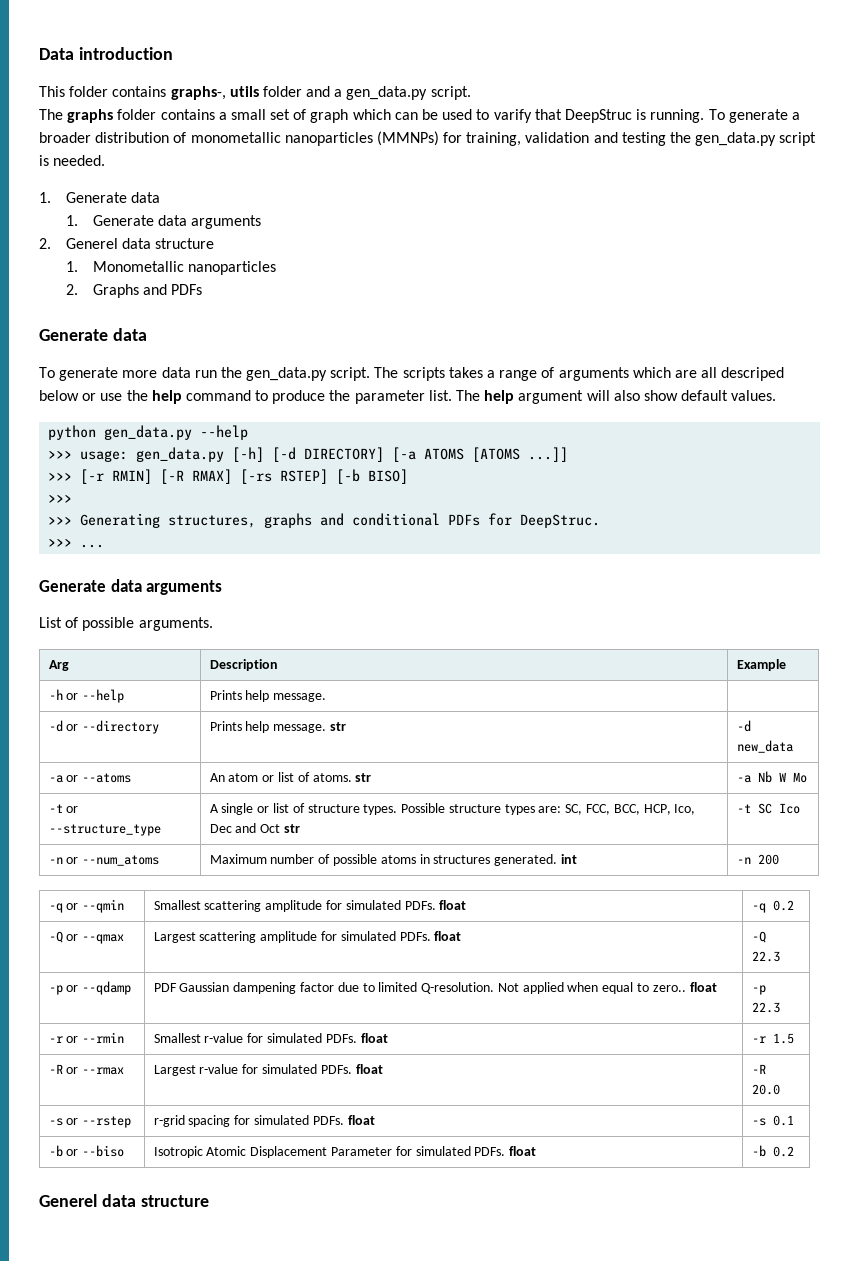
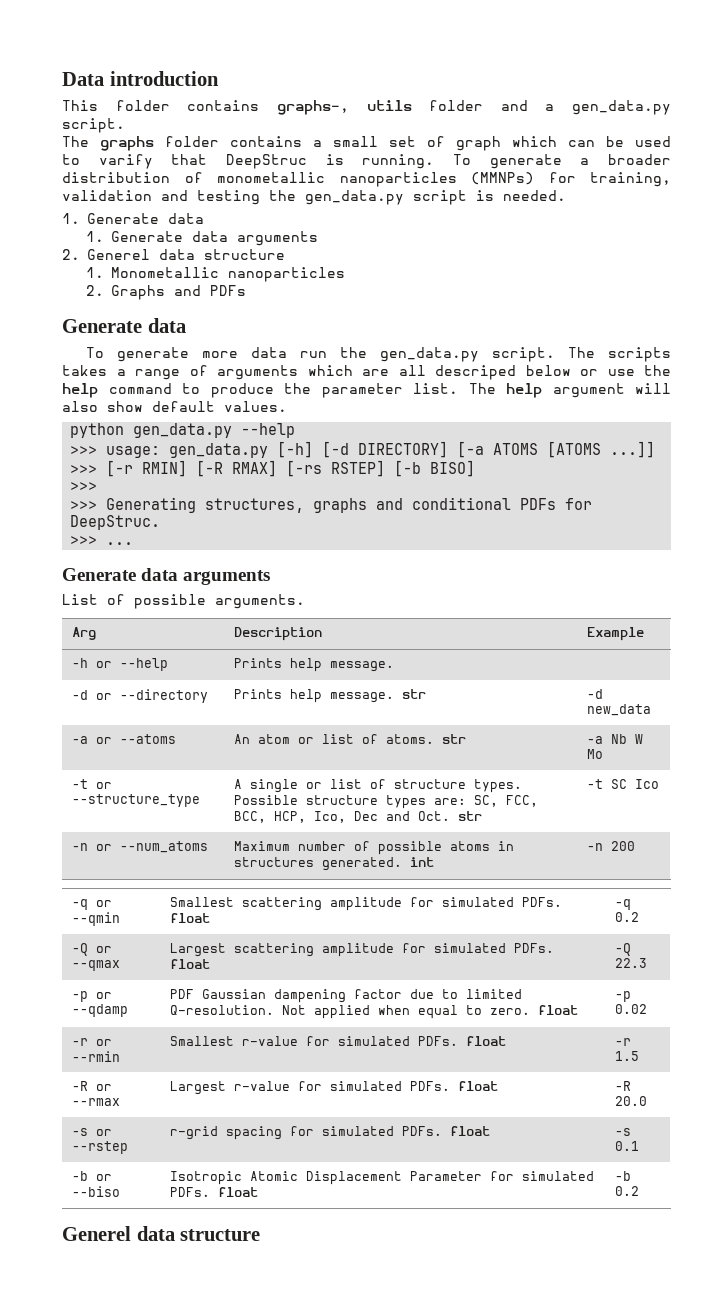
[260,824,281,833] Oct -> [418,811,451,821] Oct.
[652,985,686,992] zero.. -> [490,1008,531,1015] zero.
[751,1002,780,1013] 22.3 -> [615,1004,648,1014] 0.02

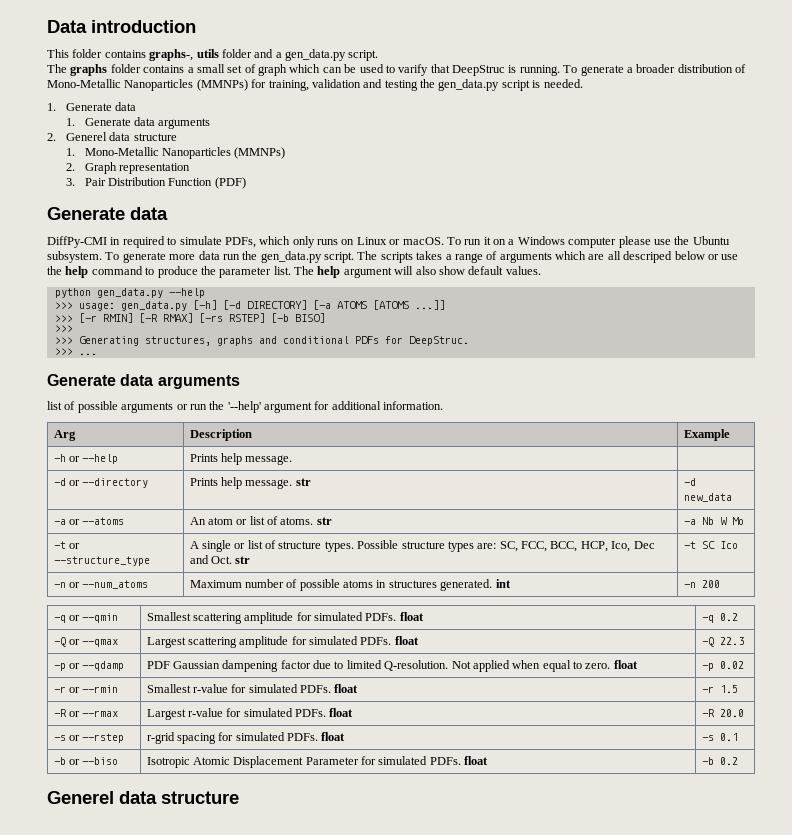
[217,172,457,187] monometallic nanoparticles -> [47,79,194,91] Mono-Metallic Nanoparticles
[110,267,345,282] [85,285,246,300] [62,318,186,333] Monometallic nanoparticles // 2. Graphs and PDFs // Generate data // -> [84,147,286,159] [65,162,191,174] [65,177,246,189] [47,207,168,220] [47,236,730,248] [47,251,102,263] Mono-Metallic Nanoparticles (MMNPs) // 2. Graph representation // 3. Pair Distribution Function (PDF) // Generate data // DiffPy-CMI in required to simulate PDFs, which only runs on Linux or macOS. To run it on a Windows computer please use the Ubuntu subsystem.
[62,594,305,609] List of possible arguments. -> [47,401,444,413] list of possible arguments or run the '--help' argument for additional information.

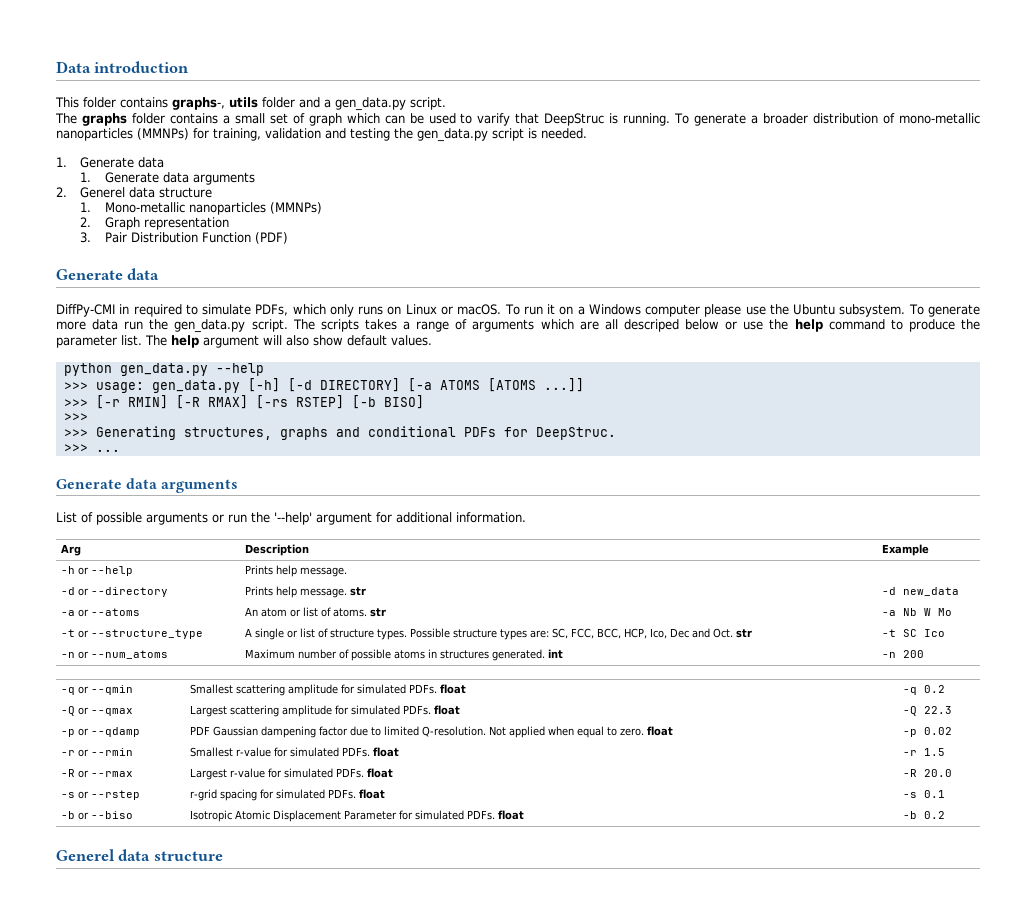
[47,79,194,91] Mono-Metallic Nanoparticles -> [899,113,981,124] [56,128,133,141] mono-metallic nanoparticles
[84,147,232,159] Mono-Metallic Nanoparticles -> [104,202,266,215] Mono-metallic nanoparticles
[47,401,62,410] list -> [56,512,77,523] List

